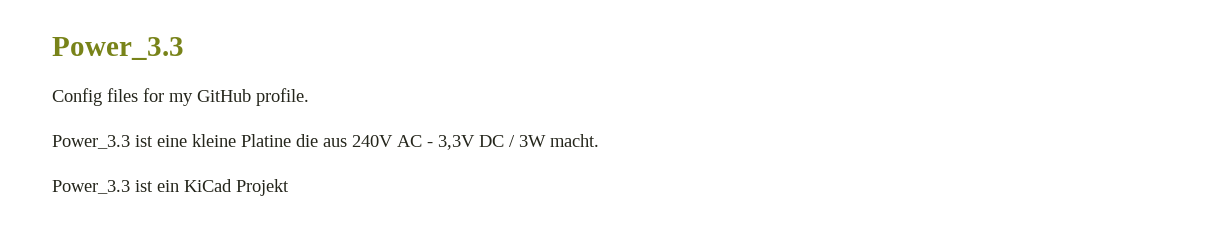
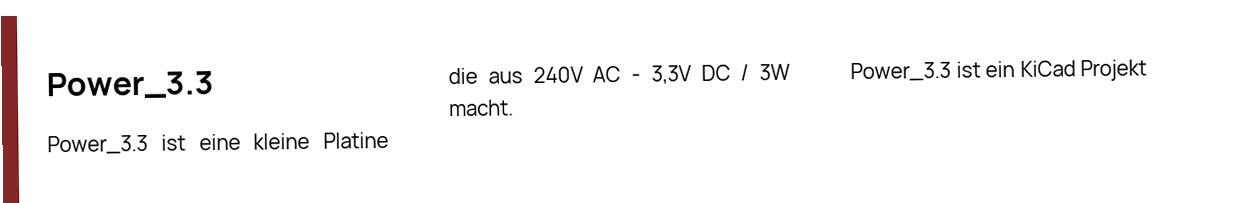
[52,37,184,60] [52,88,309,106] Power_3.3 // Config files for my GitHub profile. -> [46,71,214,100] Power_3.3

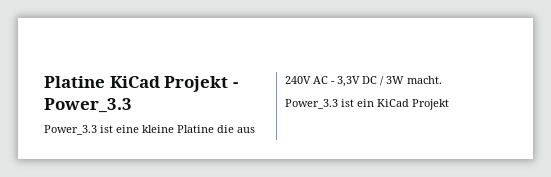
(46, 85) none -> [44,76,238,92] Platine KiCad Projekt -

